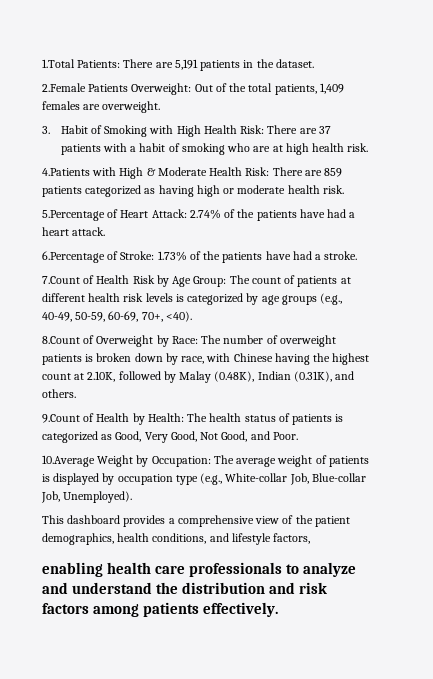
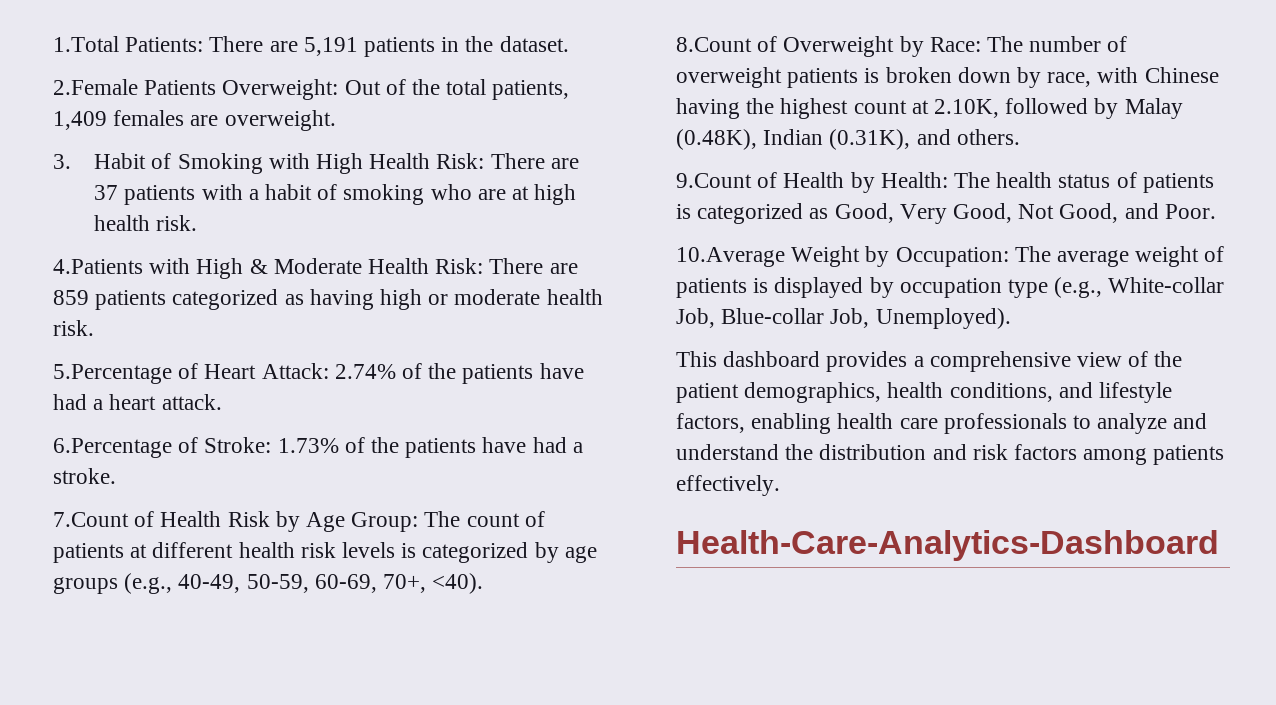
(311, 538) // -> (745, 423) none
(279, 609) none -> [676,530,1219,561] // Health-Care-Analytics-Dashboard

